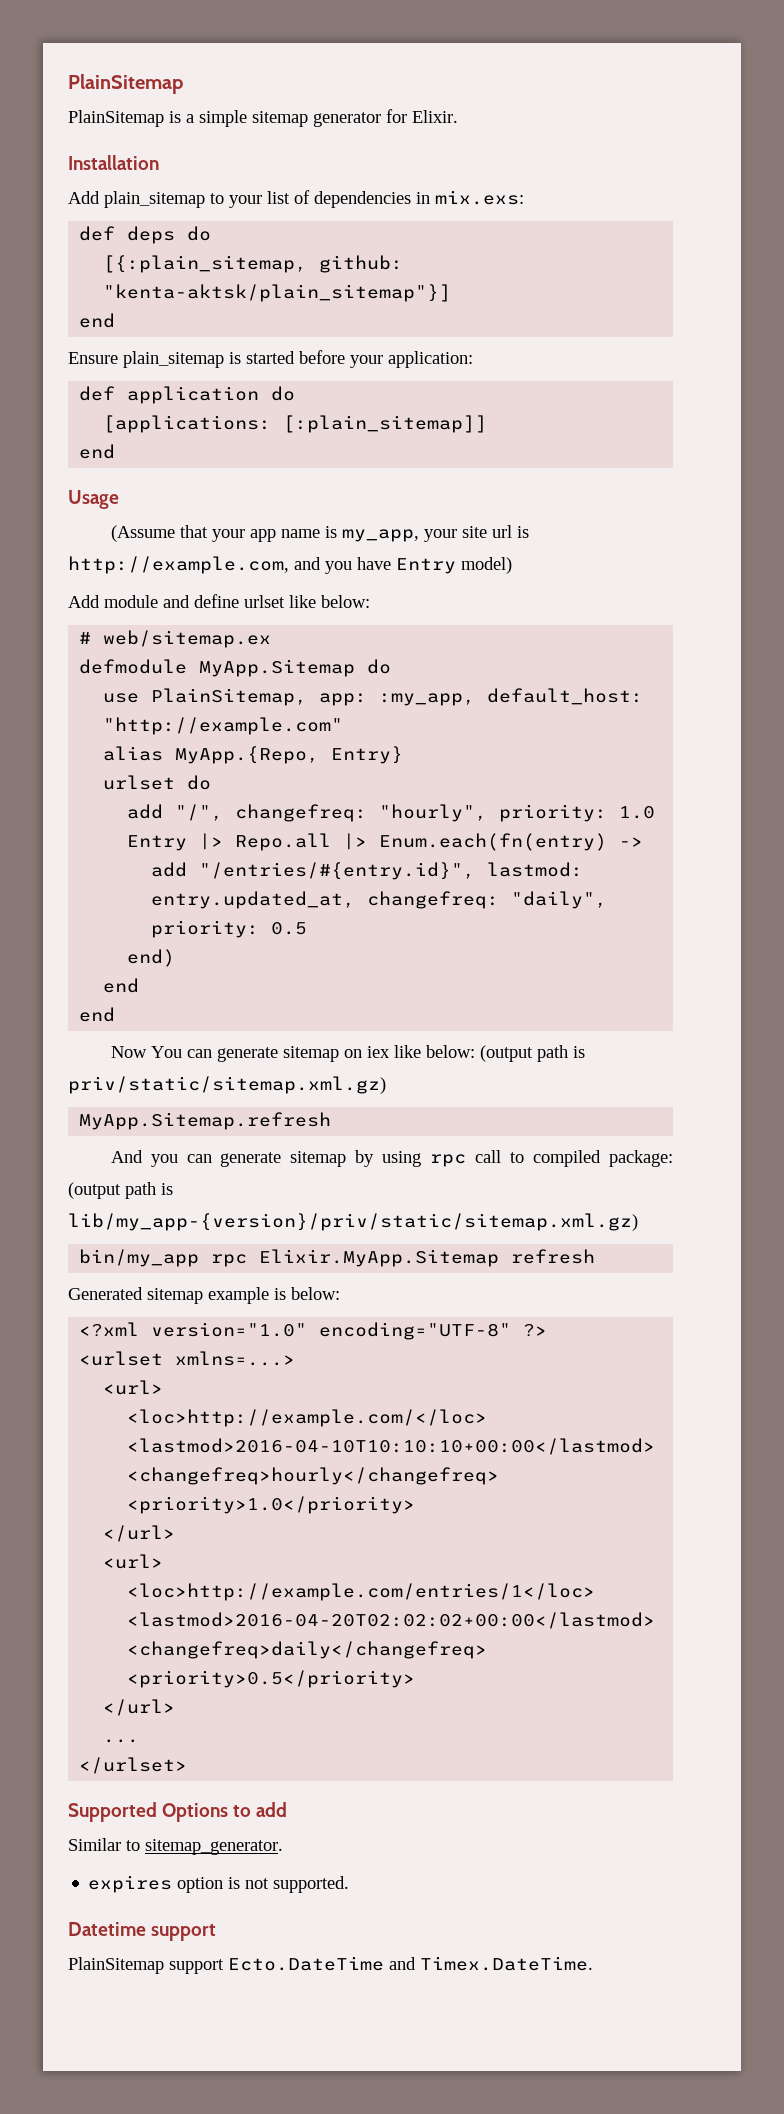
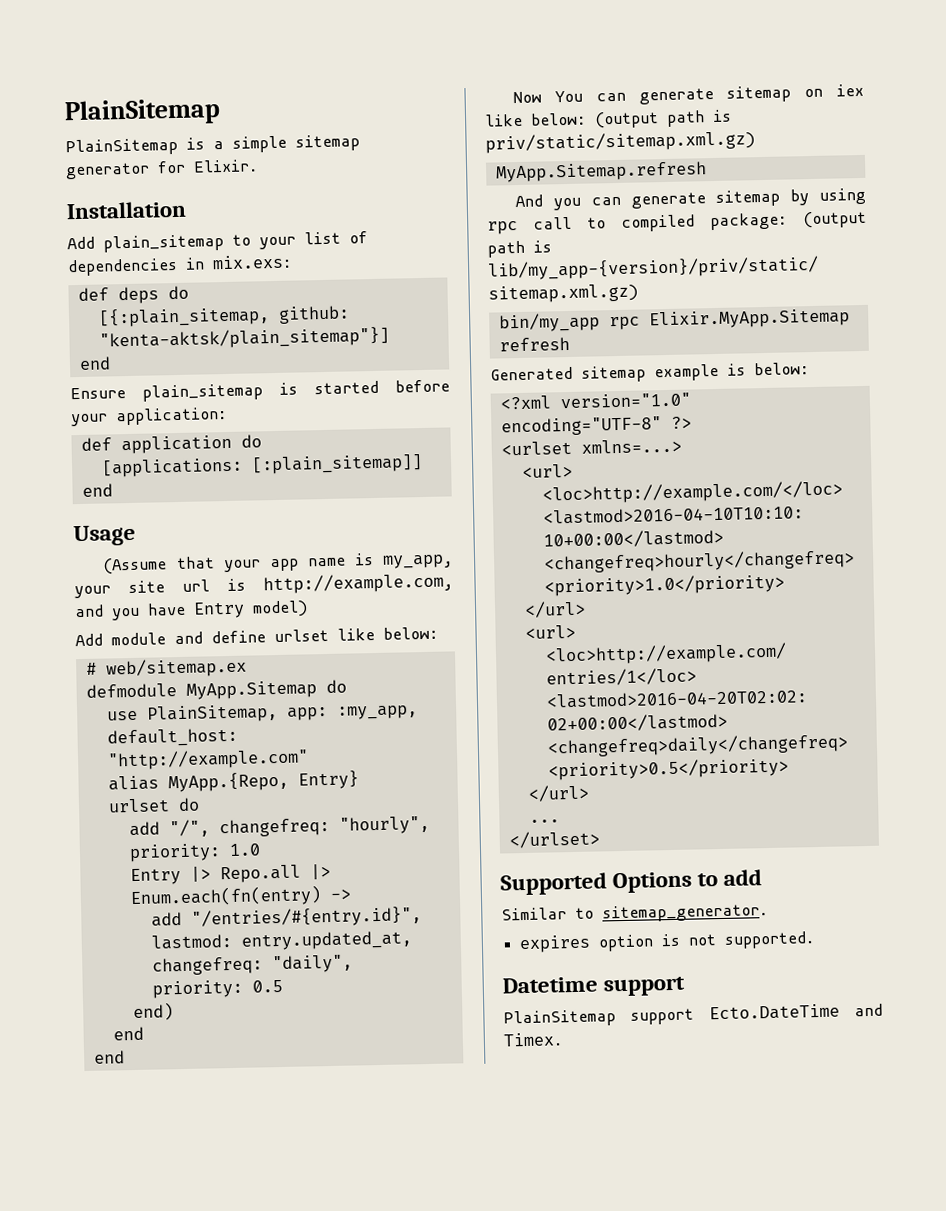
[420,1956,593,1971] Timex.DateTime. -> [503,1032,563,1047] Timex.

